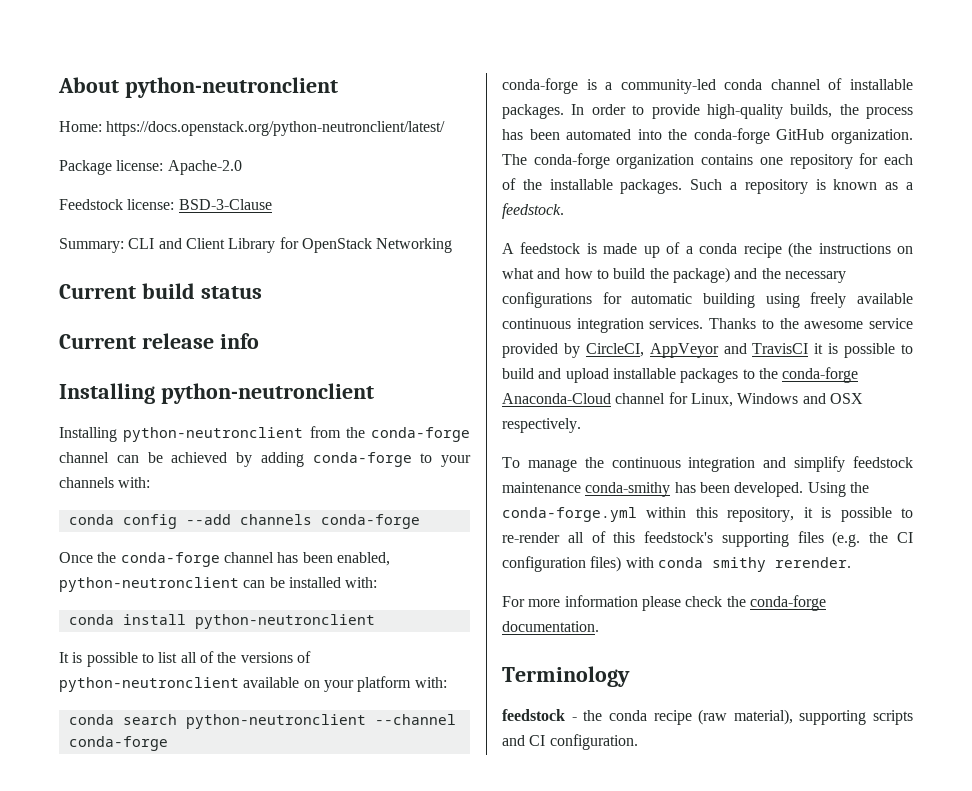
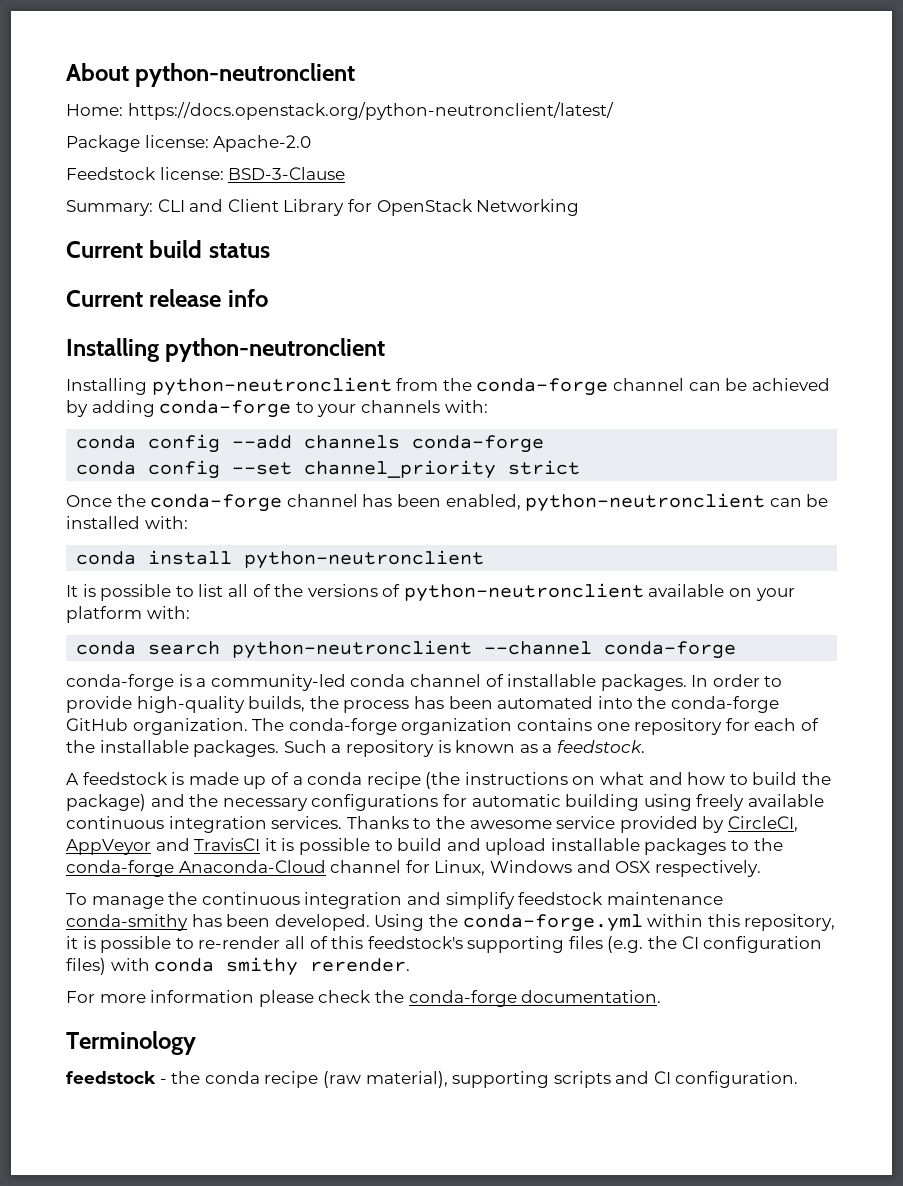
(420, 521) none -> [76,460,581,479] // conda config --set channel_priority strict

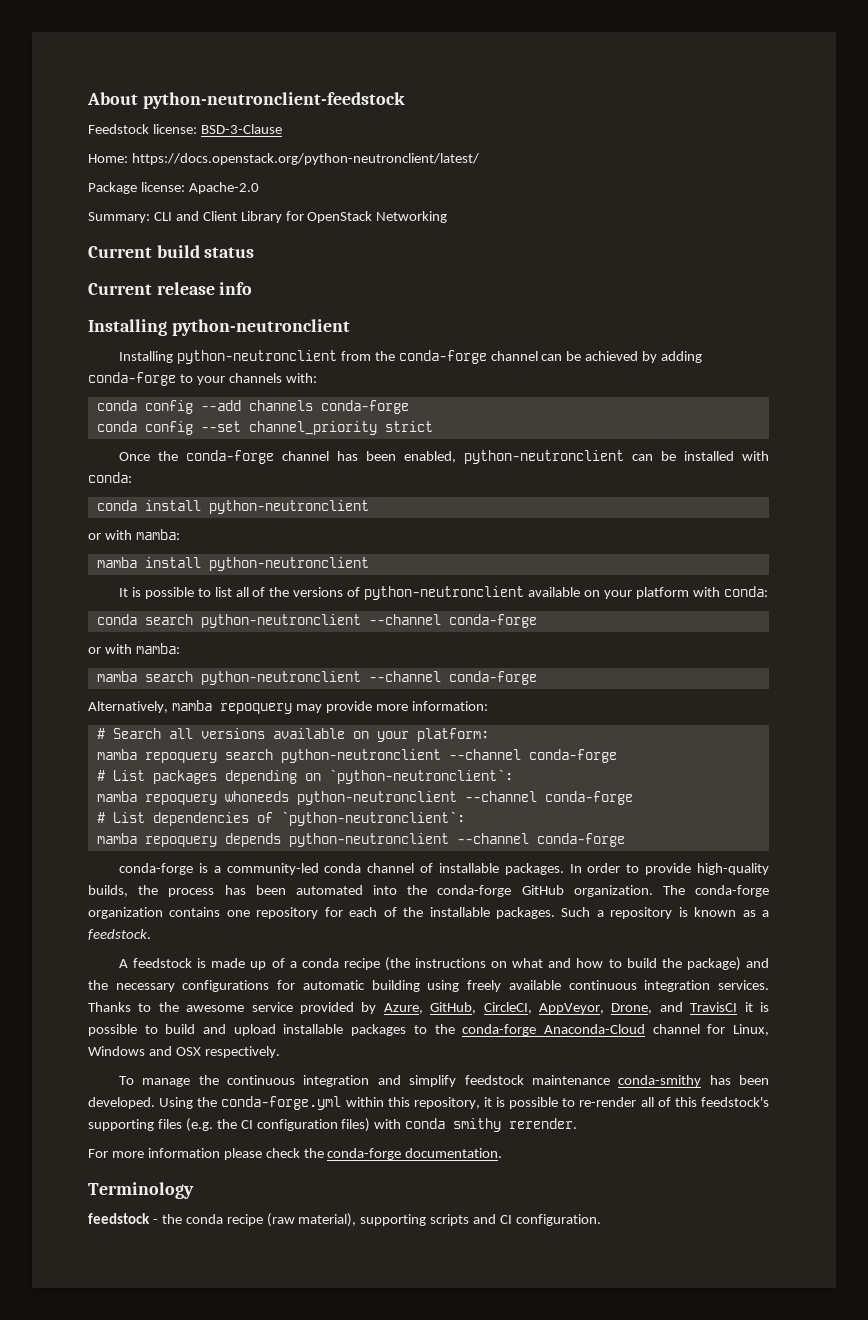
[135,63,356,87] python-neutronclient -> [142,92,405,109] [88,124,282,134] python-neutronclient-feedstock // Feedstock license: BSD-3-Clause
[66,167,346,180] // Feedstock license: BSD-3-Clause -> (259, 188) none
[144,516,188,529] with: -> [742,451,770,461] [88,472,132,483] with conda:
(485, 559) none -> [88,529,180,540] [96,557,369,571] // or with mamba: // mamba install python-neutronclient
[146,606,190,619] with: -> [692,586,768,597] with conda:
(737, 650) none -> [88,643,180,654] [96,671,537,685] [88,700,488,714] [96,728,489,742] [96,749,617,763] [96,769,513,784] [96,791,633,805] [96,811,465,826] [96,833,625,847] // or with mamba: // mamba search python-neutronclient --channel conda-forge // Alternatively, mamba repoquery may provide more information: // # Search all versions available on your platform: // mamba repoquery search python-neutronclient --channel conda-forge // # List packages depending on `python-neutronclient`: // mamba repoquery whoneeds python-neutronclient --channel conda-forge // # List dependencies of `python-neutronclient`: // mamba repoquery depends python-neutronclient --channel conda-forge
[727,816,798,832] [66,839,151,855] CircleCI, AppVeyor -> [383,1002,653,1014] Azure, GitHub, CircleCI, AppVeyor, Drone,

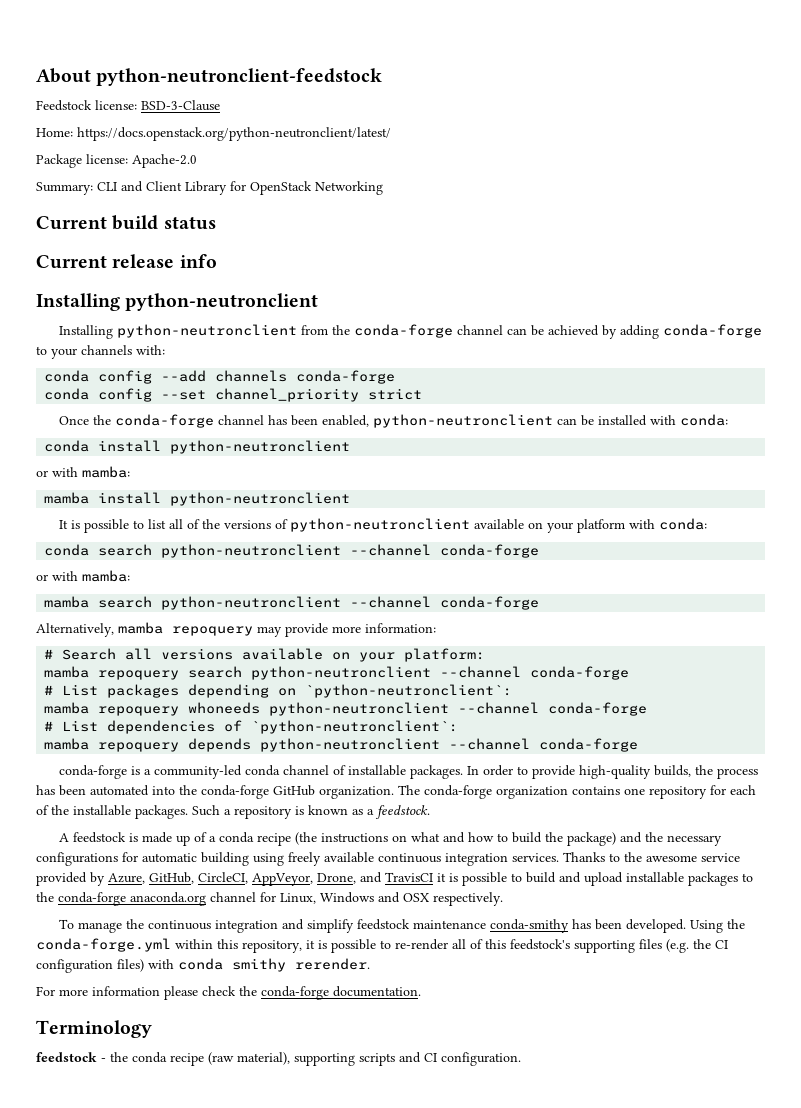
[543,1024,645,1034] Anaconda-Cloud -> [130,892,206,906] anaconda.org

